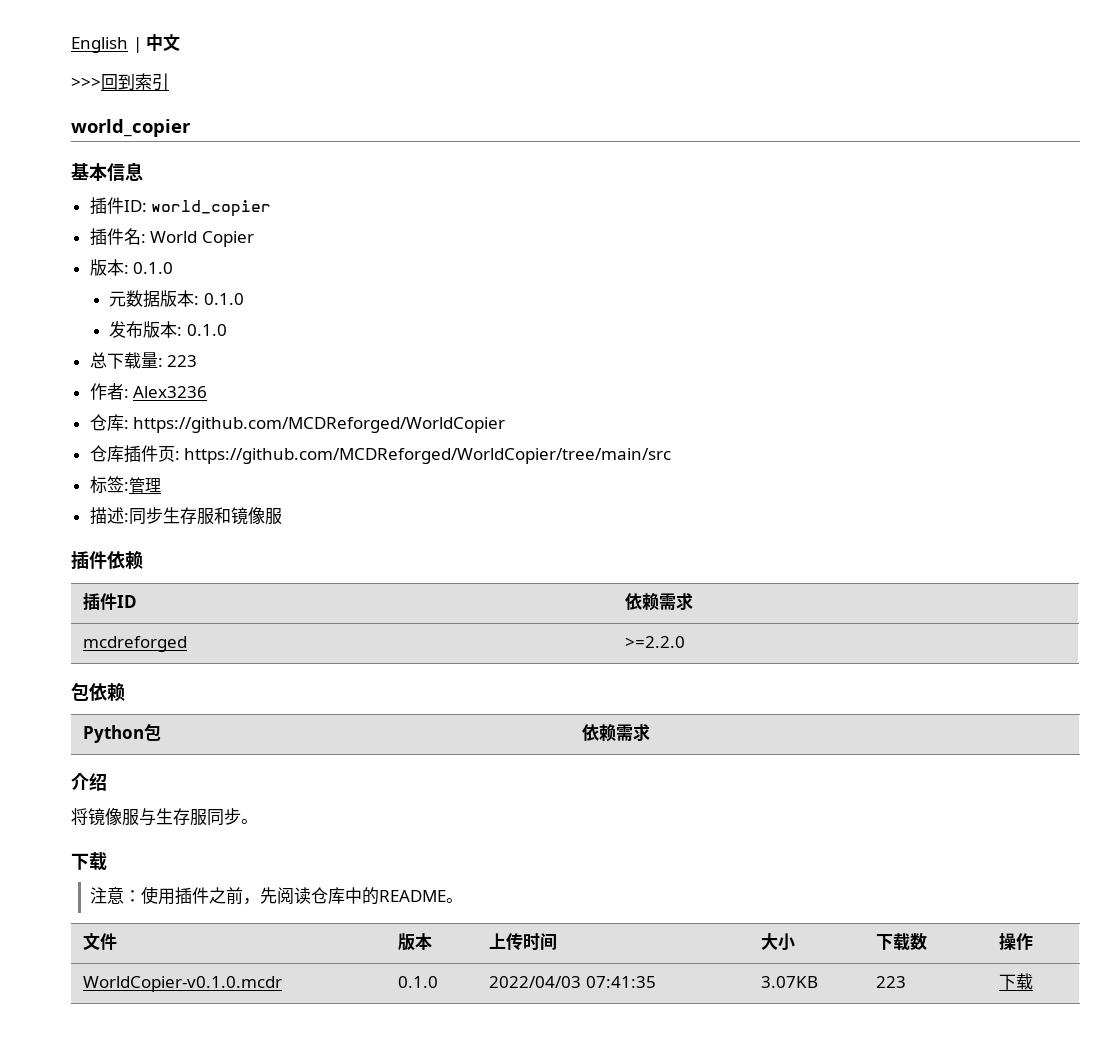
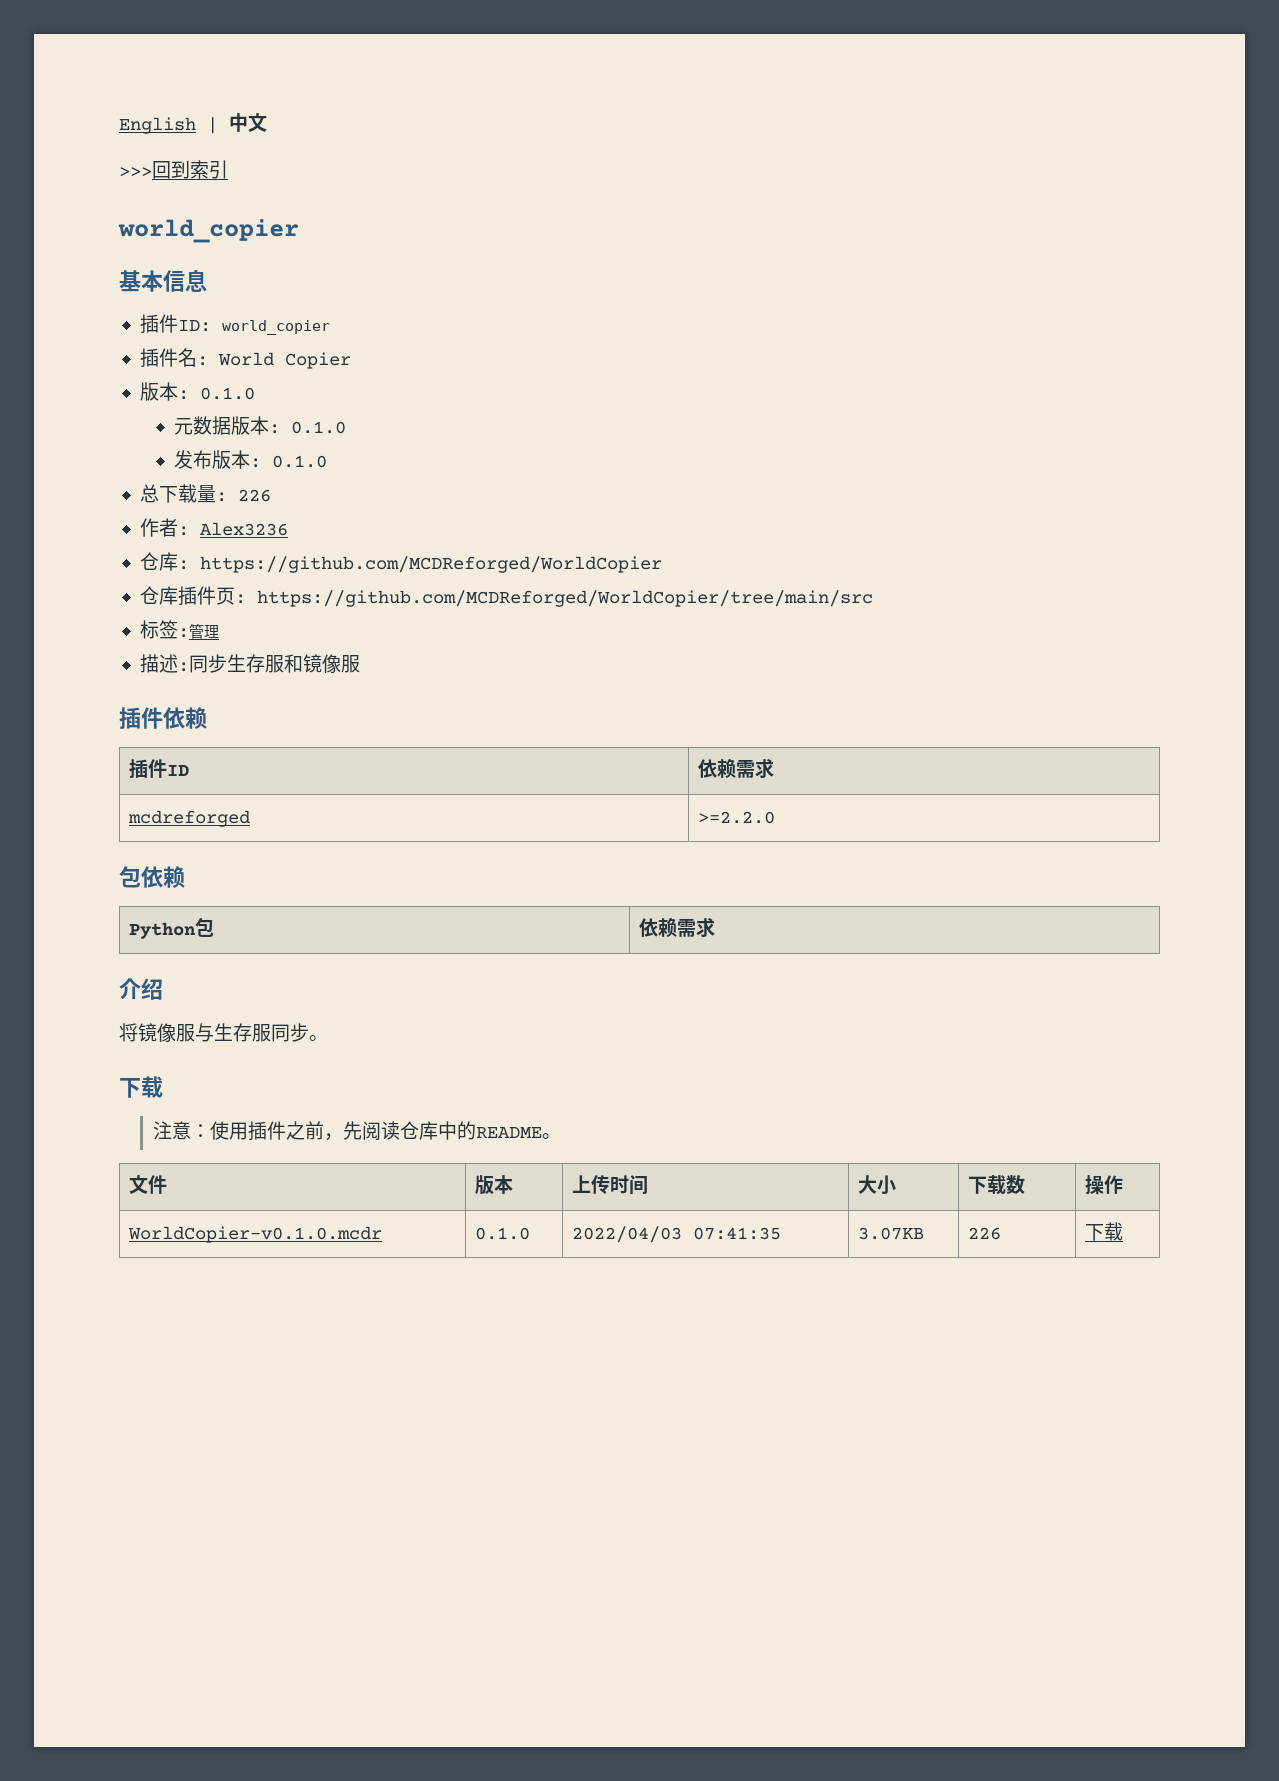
[167,355,198,367] 223 -> [237,489,271,502] 226
[875,976,906,988] 223 -> [968,1227,1002,1240] 226

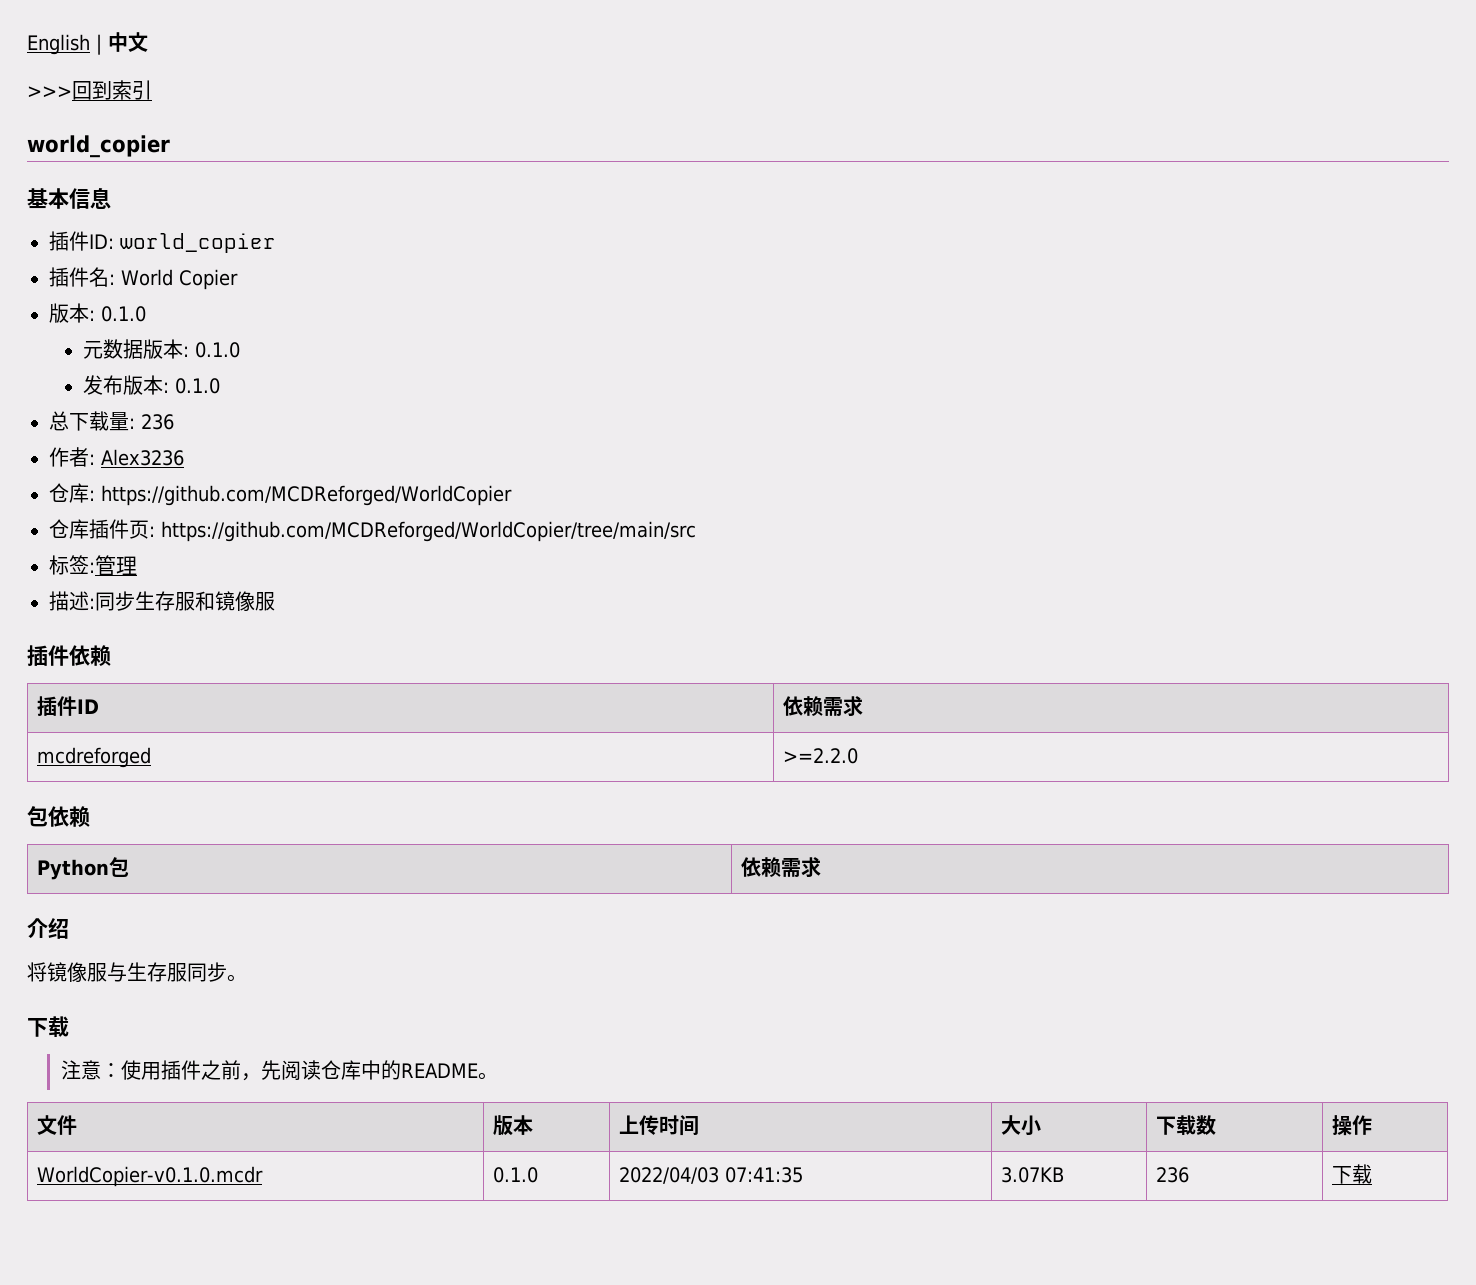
[237,489,271,502] 226 -> [141,414,174,430] 236
[968,1227,1002,1240] 226 -> [1155,1167,1189,1183] 236

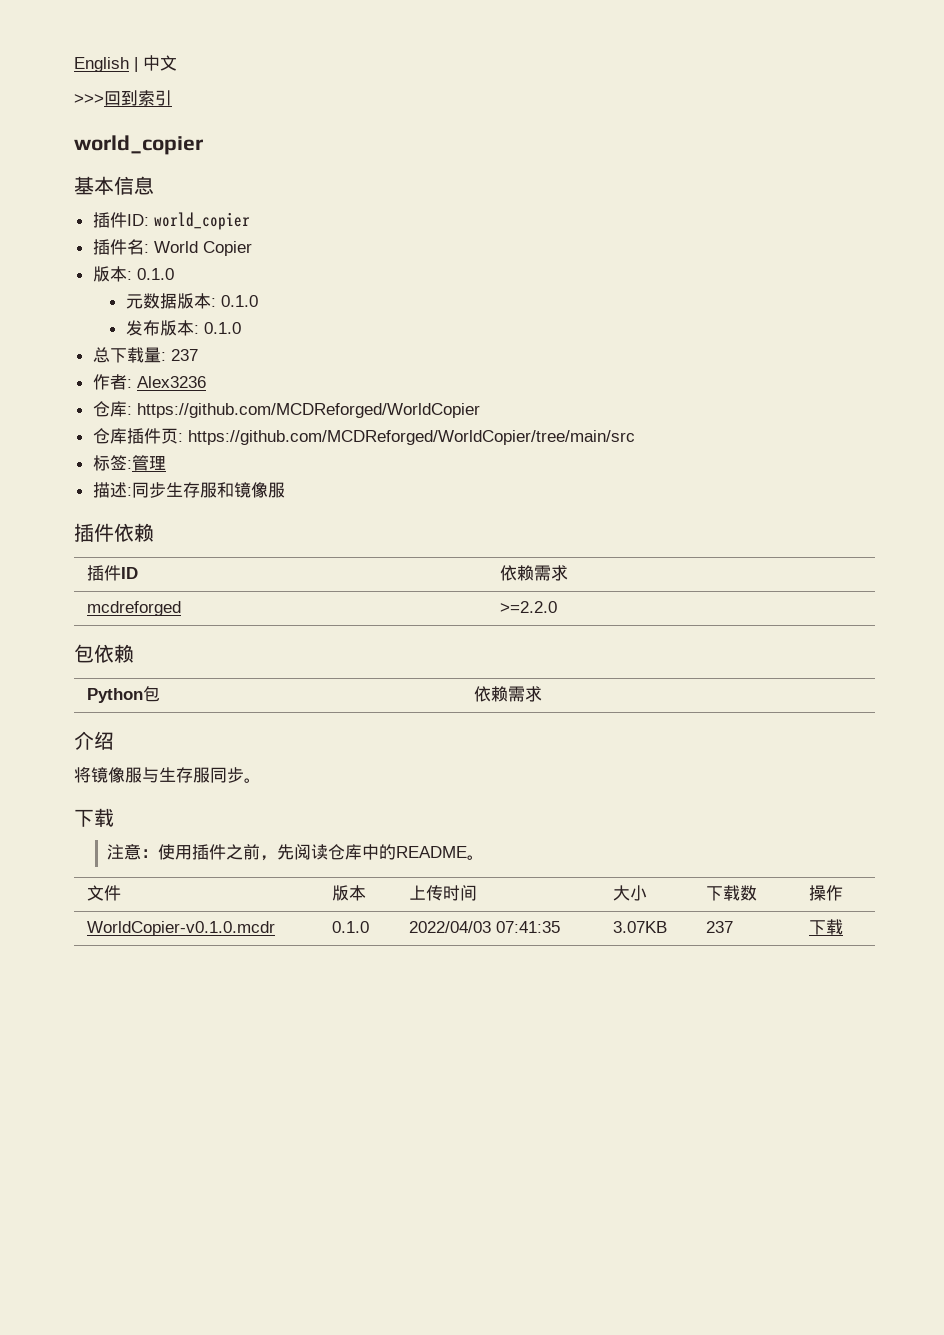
[141,414,174,430] 236 -> [170,349,198,361] 237
[1155,1167,1189,1183] 236 -> [706,921,734,933] 237

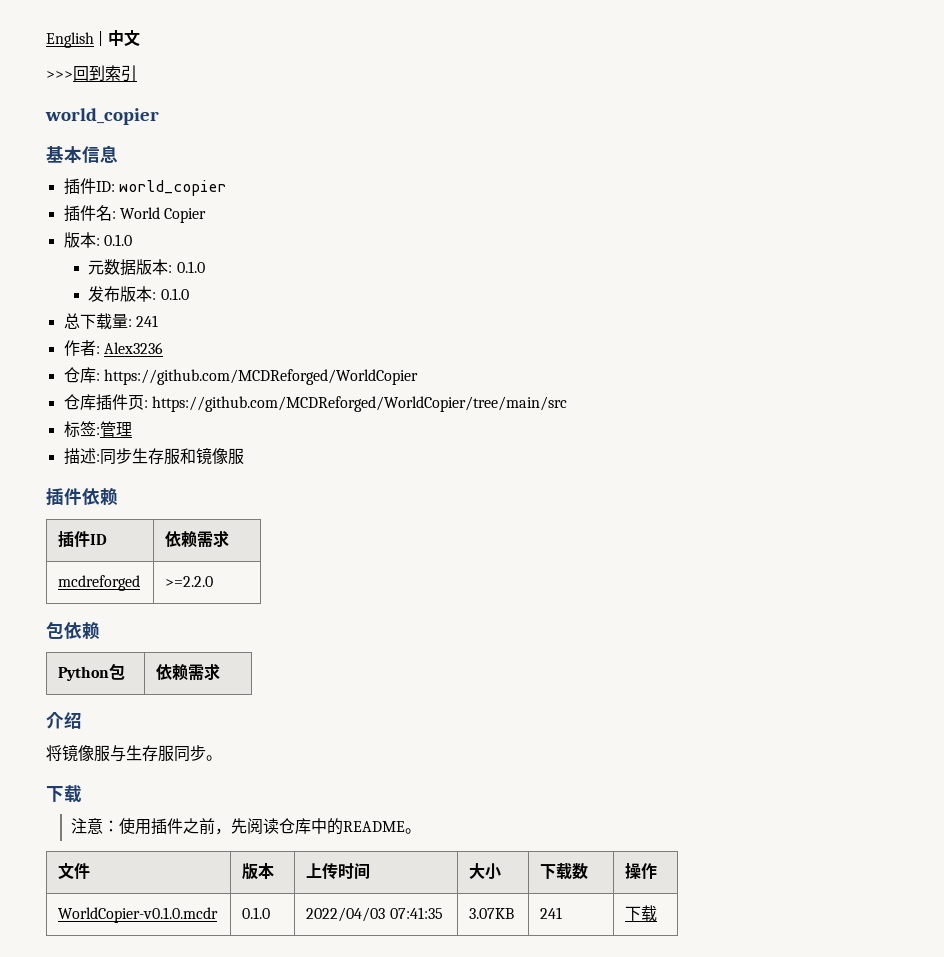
[170,349,198,361] 237 -> [135,315,158,327] 241
[706,921,734,933] 237 -> [540,907,563,919] 241

